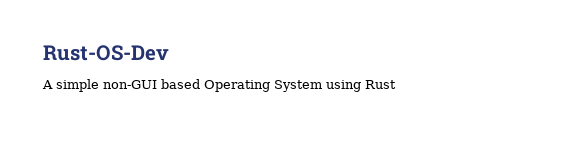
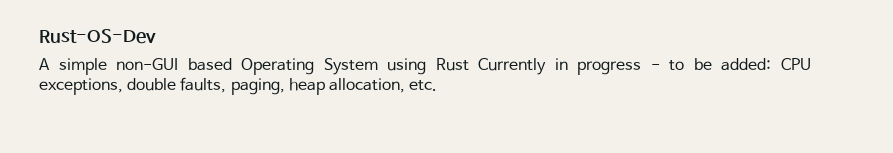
(396, 84) none -> [478,58,811,75] [39,77,438,95] Currently in progress - to be added: CPU exceptions, double faults, paging, heap allocation, etc.

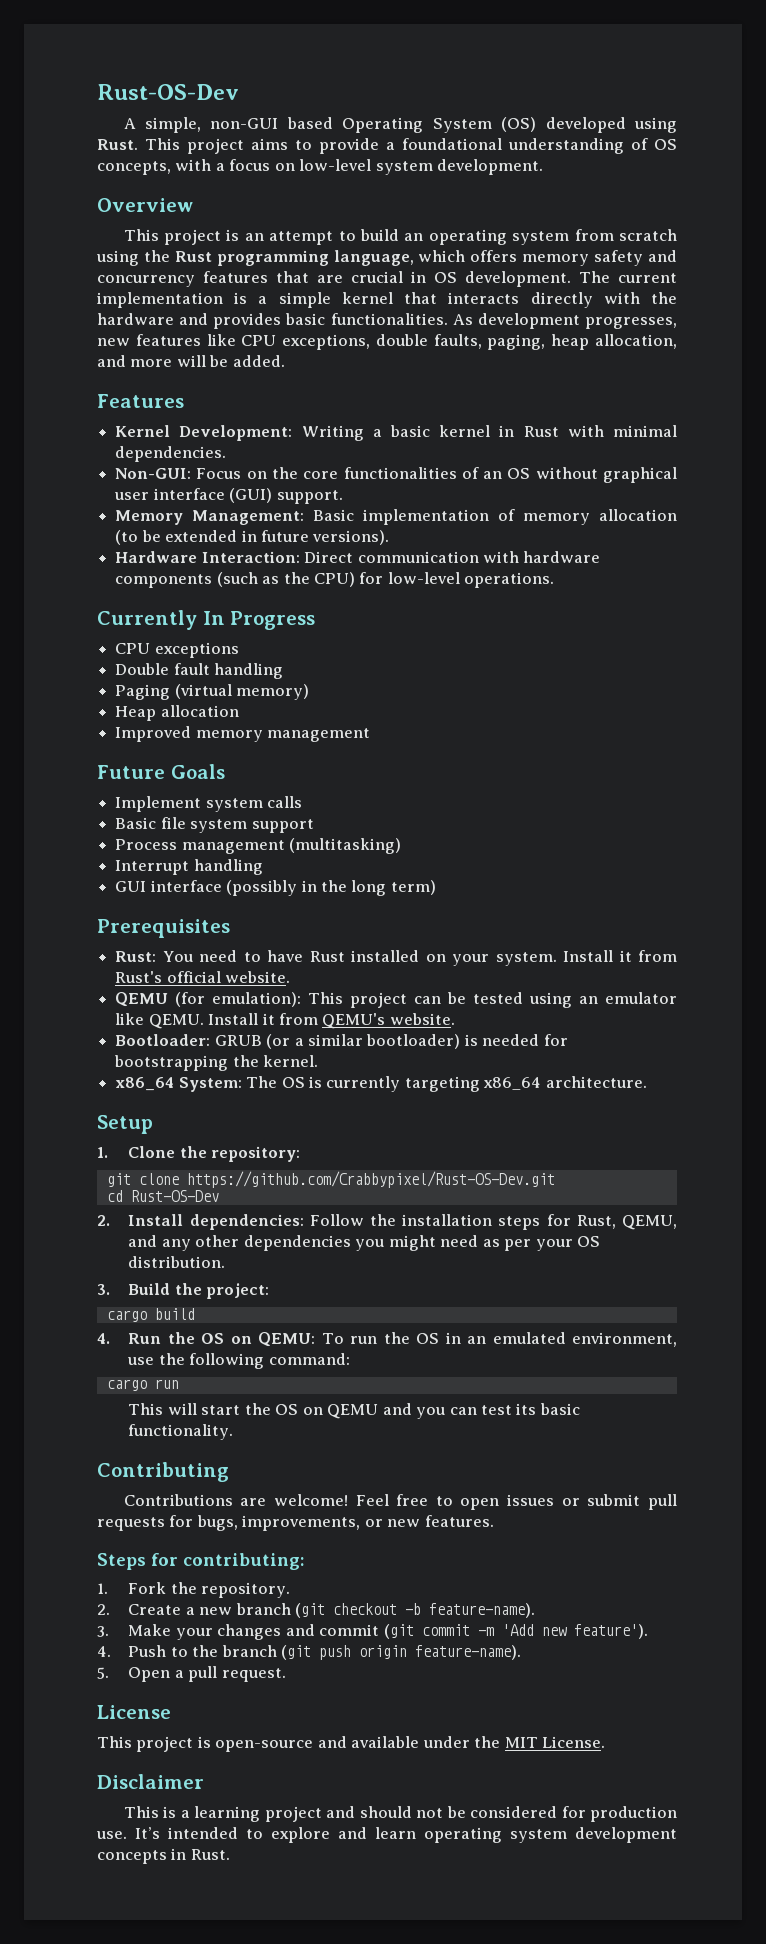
[58,58,107,75] simple -> [145,117,202,133] simple,
[387,58,772,75] using Rust Currently in progress - to be added: -> [501,117,677,133] [97,138,677,154] [97,159,544,175] [97,198,193,212] [123,229,678,245] [96,250,678,266] [97,271,677,287] [97,292,677,308] [97,313,677,329] [97,334,236,346] (OS) developed using Rust. This project aims to provide a foundational understanding of OS concepts, with a focus on low-level system development. // Overview // This project is an attempt to build an operating system from scratch using the Rust programming language, which offers memory safety and concurrency features that are crucial in OS development. The current implementation is a simple kernel that interacts directly with the hardware and provides basic functionalities. As development progresses, new features like
[409,80,438,91] etc. -> [97,355,285,367] [97,394,184,408] [115,425,678,441] [115,446,227,462] [115,467,678,483] [114,488,343,504] [115,509,678,525] [115,530,390,545] [115,551,601,563] [115,572,555,588] [97,610,316,630] [115,642,239,658] [115,663,284,679] [115,684,310,700] [115,705,239,721] [115,726,371,742] [97,764,225,779] [115,796,303,812] [115,817,314,833] [115,838,402,854] [115,859,263,875] [115,880,436,896] [97,919,230,938] [115,950,677,966] [115,971,291,983] [115,992,678,1008] [115,1013,455,1029] [115,1034,568,1049] [114,1055,319,1071] [115,1076,647,1092] [97,1115,153,1134] [97,1146,301,1162] [106,1171,555,1188] [106,1190,219,1202] [97,1214,677,1230] [128,1235,600,1251] [128,1256,226,1268] [97,1283,270,1299] [106,1308,195,1322] [97,1332,677,1347] [127,1353,350,1369] [106,1379,179,1391] [128,1403,580,1419] [128,1424,234,1440] [97,1462,229,1482] [123,1494,677,1510] [97,1515,494,1531] [97,1553,305,1570] [97,1582,291,1598] [97,1603,536,1618] [97,1624,648,1640] [97,1645,522,1660] [97,1666,286,1682] [97,1705,171,1719] [97,1736,606,1752] [97,1774,204,1789] [123,1806,677,1822] [96,1827,677,1843] [97,1848,230,1864] and more will be added. // Features // Kernel Development: Writing a basic kernel in Rust with minimal dependencies. // Non-GUI: Focus on the core functionalities of an OS without graphical user interface (GUI) support. // Memory Management: Basic implementation of memory allocation (to be extended in future versions). // Hardware Interaction: Direct communication with hardware components (such as the CPU) for low-level operations. // Currently In Progress // CPU exceptions // Double fault handling // Paging (virtual memory) // Heap allocation // Improved memory management // Future Goals // Implement system calls // Basic file system support // Process management (multitasking) // Interrupt handling // GUI interface (possibly in the long term) // Prerequisites // Rust: You need to have Rust installed on your system. Install it from Rust's official website. // QEMU (for emulation): This project can be tested using an emulator like QEMU. Install it from QEMU's website. // Bootloader: GRUB (or a similar bootloader) is needed for bootstrapping the kernel. // x86_64 System: The OS is currently targeting x86_64 architecture. // Setup // 1. Clone the repository: // git clone https://github.com/Crabbypixel/Rust-OS-Dev.git // cd Rust-OS-Dev // 2. Install dependencies: Follow the installation steps for Rust, QEMU, and any other dependencies you might need as per your OS distribution. // 3. Build the project: // cargo build // 4. Run the OS on QEMU: To run the OS in an emulated environment, use the following command: // cargo run // This will start the OS on QEMU and you can test its basic functionality. // Contributing // Contributions are welcome! Feel free to open issues or submit pull requests for bugs, improvements, or new features. // Steps for contributing: // 1. Fork the repository. // 2. Create a new branch (git checkout -b feature-name). // 3. Make your changes and commit (git commit -m 'Add new feature'). // 4. Push to the branch (git push origin feature-name). // 5. Open a pull request. // License // This project is open-source and available under the MIT License. // Disclaimer // This is a learning project and should not be considered for production use. It’s intended to explore and learn operating system development concepts in Rust.

